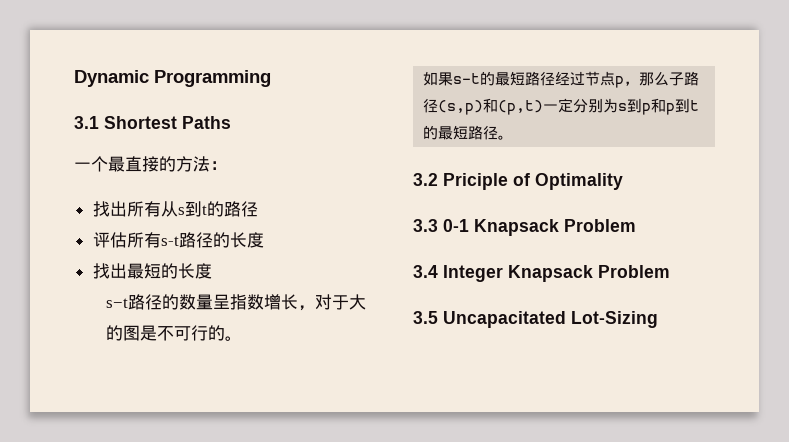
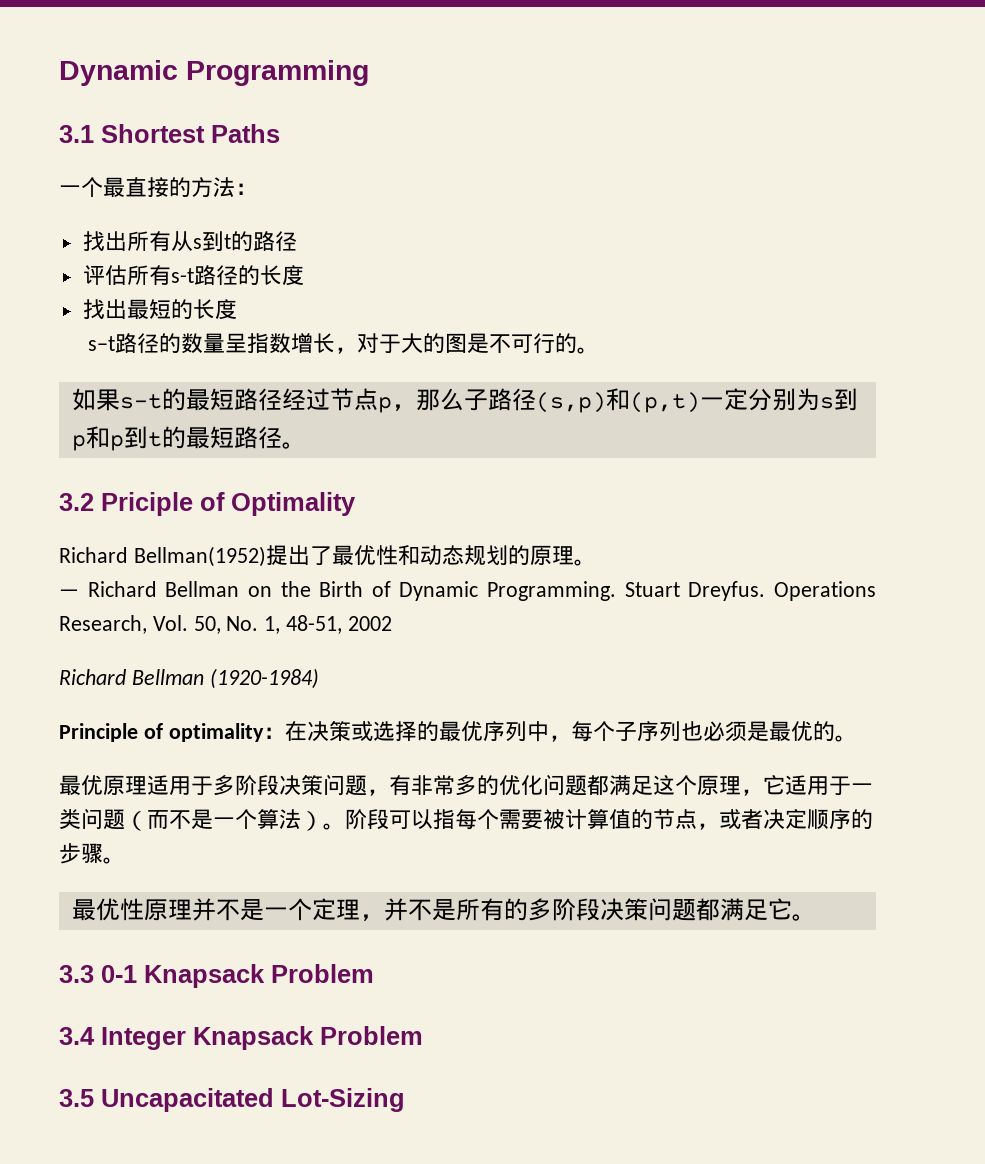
(623, 181) none -> [59,545,596,567] [59,581,876,601] [59,615,392,634] [59,668,319,689] [59,721,857,742] [59,774,873,796] [59,808,873,831] [59,843,125,864] [71,898,816,921] // Richard Bellman(1952)提出了最优性和动态规划的原理。 // — Richard Bellman on the Birth of Dynamic Programming. Stuart Dreyfus. Operations Research, Vol. 50, No. 1, 48-51, 2002 // Richard Bellman (1920-1984) // Principle of optimality：在决策或选择的最优序列中，每个子序列也必须是最优的。 // 最优原理适用于多阶段决策问题，有非常多的优化问题都满足这个原理，它适用于一类问题（而不是一个算法）。阶段可以指每个需要被计算值的节点，或者决定顺序的步骤。 // 最优性原理并不是一个定理，并不是所有的多阶段决策问题都满足它。

